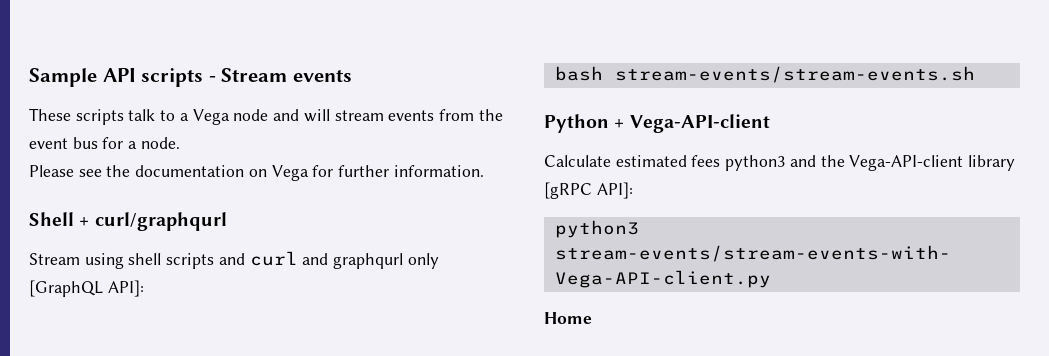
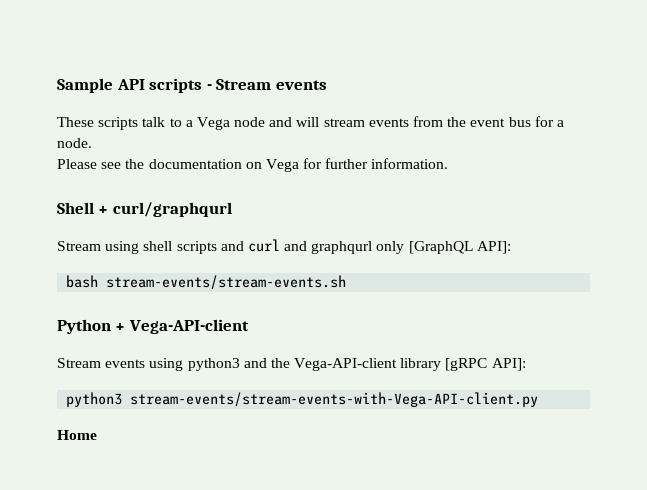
[544,155,721,167] Calculate estimated fees -> [57,358,184,371] Stream events using

